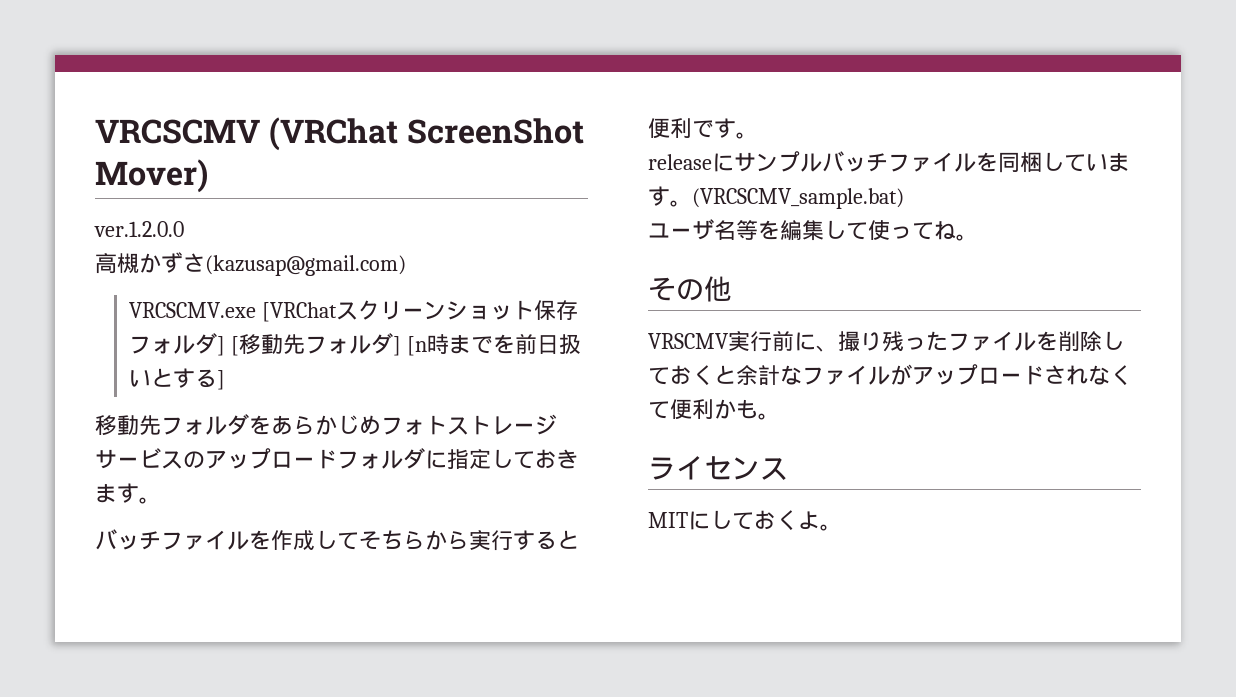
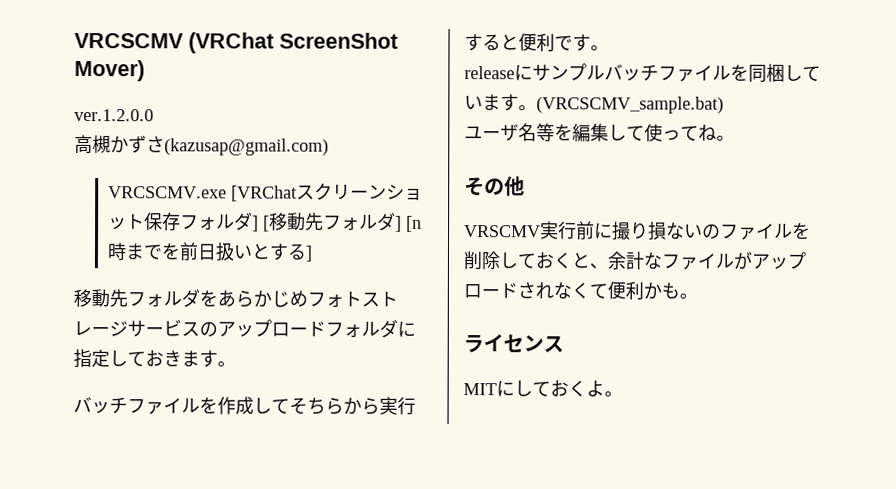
[816,331,948,352] 、撮り残った -> [612,221,721,241] 撮り損ないの
(736, 374) none -> [589,263,608,270] 、

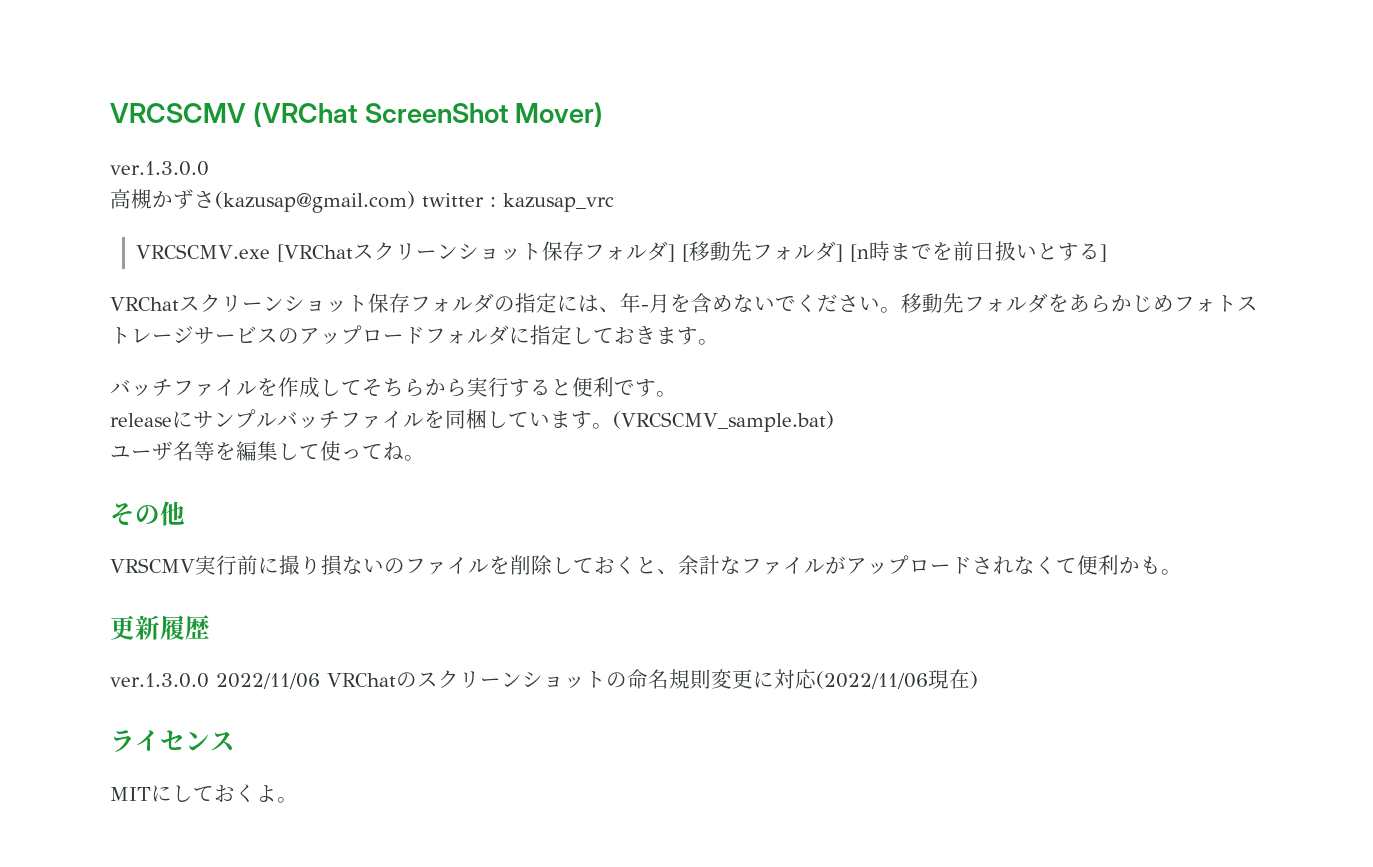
[74,109,154,122] ver.1.2.0.0 -> [110,161,209,176] ver.1.3.0.0
(329, 147) none -> [422,193,614,212] twitter : kazusap_vrc
(312, 253) none -> [110,293,901,313] VRChatスクリーンショット保存フォルダの指定には、年-月を含めないでください。
(698, 296) none -> [110,615,210,640] [110,669,978,690] // 更新履歴 // ver.1.3.0.0 2022/11/06 VRChatのスクリーンショットの命名規則変更に対応(2022/11/06現在)

